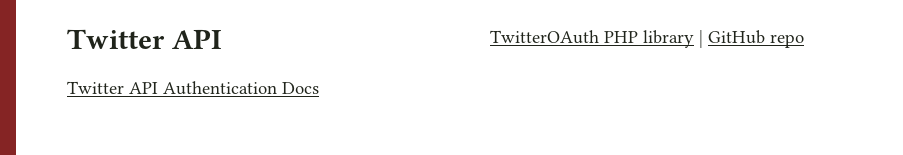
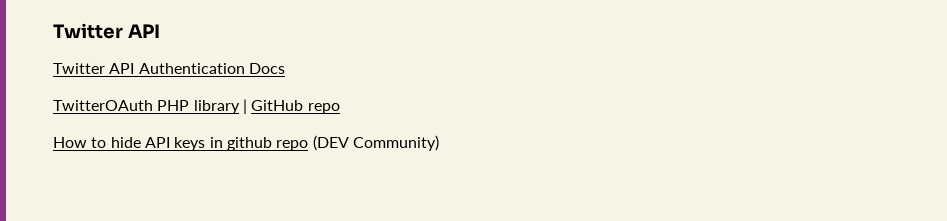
(804, 41) none -> [53,135,439,151] // How to hide API keys in github repo (DEV Community)

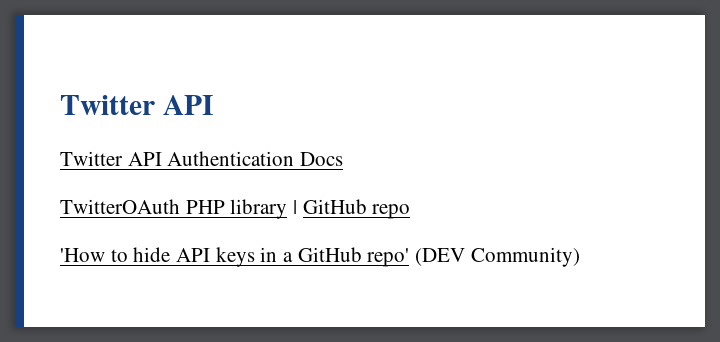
[53,137,87,148] How -> [60,248,105,262] 'How
[226,137,309,151] github repo -> [283,247,410,267] a GitHub repo'

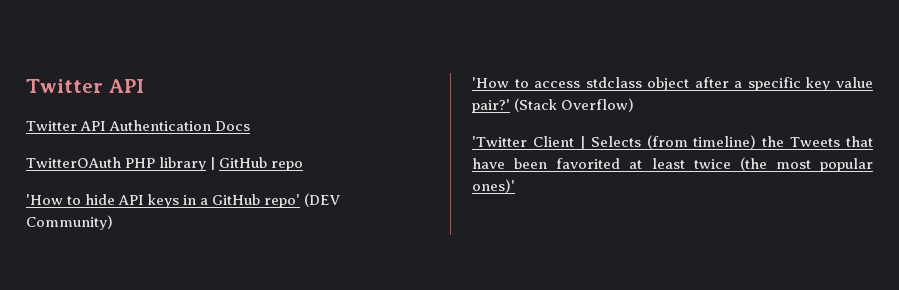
(580, 257) none -> [472,77,873,91] [472,98,635,113] [472,135,873,149] [472,157,873,172] [472,179,515,193] // 'How to access stdclass object after a specific key value pair?' (Stack Overflow) // 'Twitter Client | Selects (from timeline) the Tweets that have been favorited at least twice (the most popular ones)'

